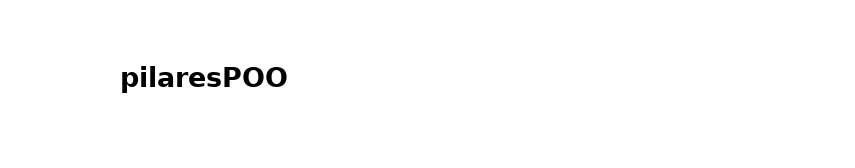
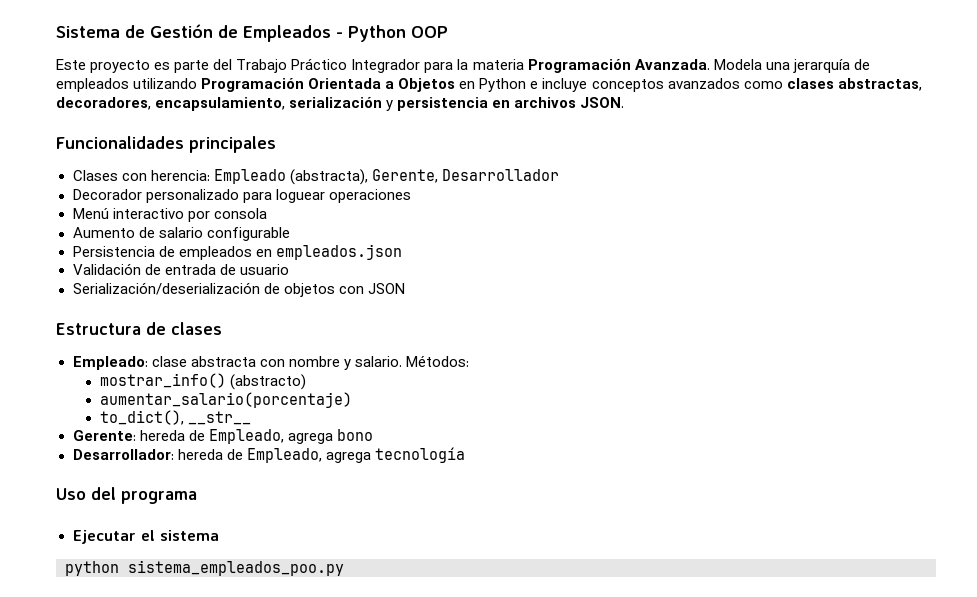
[120,66,288,93] pilaresPOO -> [56,24,448,42] [56,58,870,73] [56,78,922,92] [56,97,625,111] [56,136,276,153] [72,169,559,185] [72,189,411,203] [72,208,267,222] [72,227,290,241] [72,244,402,260] [72,263,289,275] [72,282,405,297] [56,322,222,335] [72,355,469,370] [99,373,307,390] [99,392,352,408] [99,410,252,425] [72,429,373,444] [72,447,465,463] [56,487,197,504] [72,530,219,544] [65,560,344,576] Sistema de Gestión de Empleados - Python OOP // Este proyecto es parte del Trabajo Práctico Integrador para la materia Programación Avanzada. Modela una jerarquía de empleados utilizando Programación Orientada a Objetos en Python e incluye conceptos avanzados como clases abstractas, decoradores, encapsulamiento, serialización y persistencia en archivos JSON. // Funcionalidades principales // Clases con herencia: Empleado (abstracta), Gerente, Desarrollador // Decorador personalizado para loguear operaciones // Menú interactivo por consola // Aumento de salario configurable // Persistencia de empleados en empleados.json // Validación de entrada de usuario // Serialización/deserialización de objetos con JSON // Estructura de clases // Empleado: clase abstracta con nombre y salario. Métodos: // mostrar_info() (abstracto) // aumentar_salario(porcentaje) // to_dict(), __str__ // Gerente: hereda de Empleado, agrega bono // Desarrollador: hereda de Empleado, agrega tecnología // Uso del programa // Ejecutar el sistema // python sistema_empleados_poo.py

